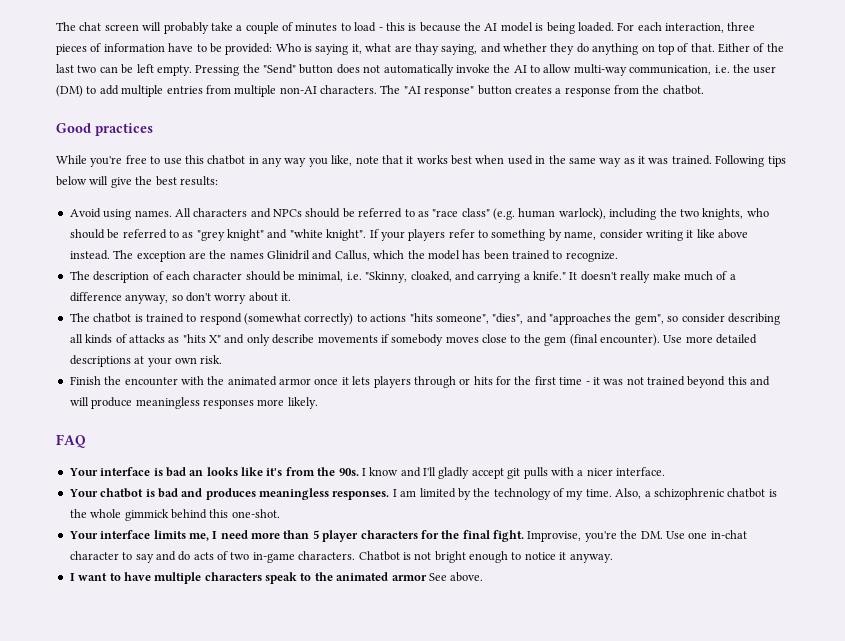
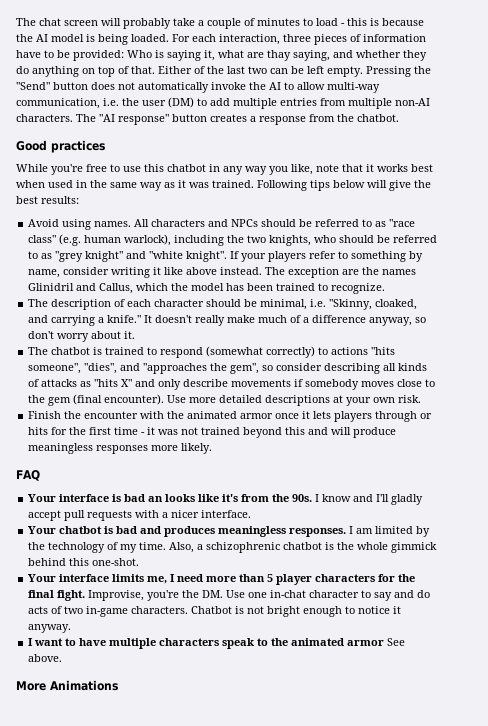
[507,467,548,479] git pulls -> [64,510,133,521] pull requests
(484, 577) none -> [16,680,118,691] // More Animations

